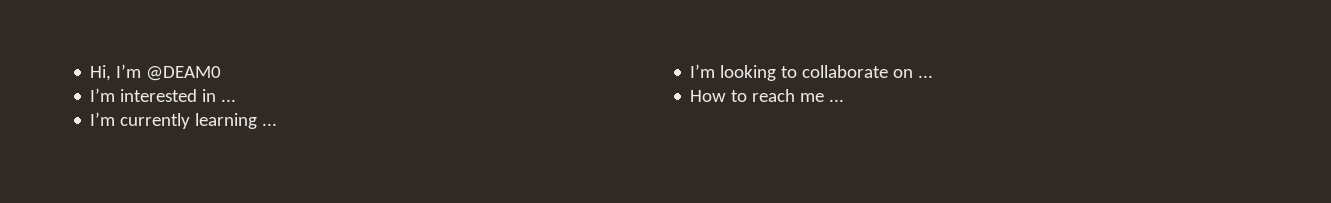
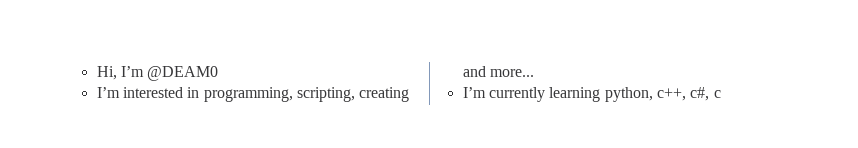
[221,99,237,102] [90,112,278,129] [690,64,934,81] [690,89,845,102] ... // I’m currently learning ... // I’m looking to collaborate on ... // How to reach me ... -> [203,87,410,102] [462,66,534,77] [462,87,721,102] programming, scripting, creating and more... // I’m currently learning python, c++, c#, c

